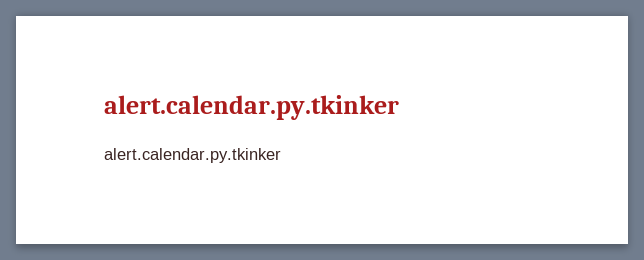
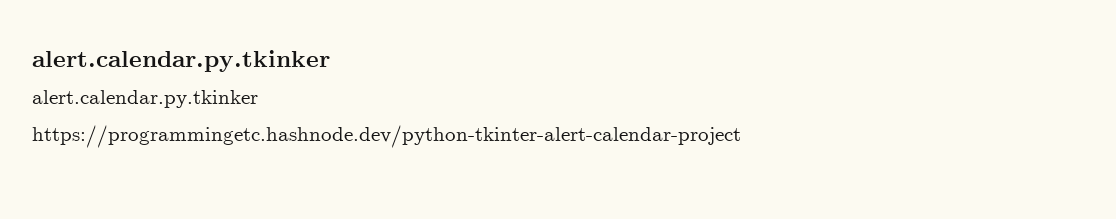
(281, 155) none -> [32,125,741,148] // https://programmingetc.hashnode.dev/python-tkinter-alert-calendar-project

